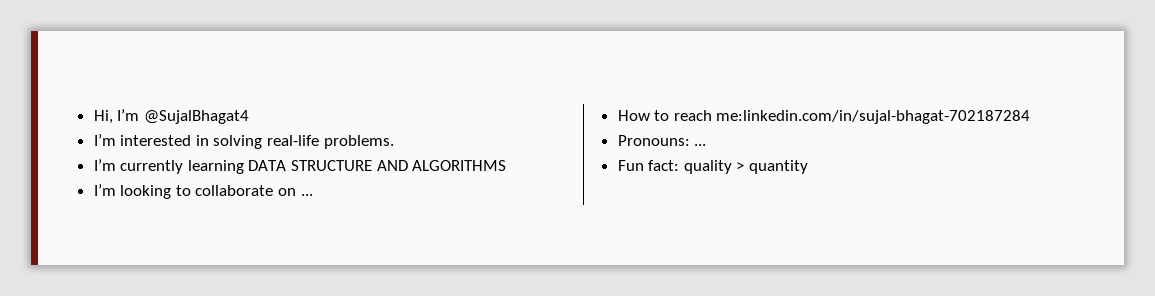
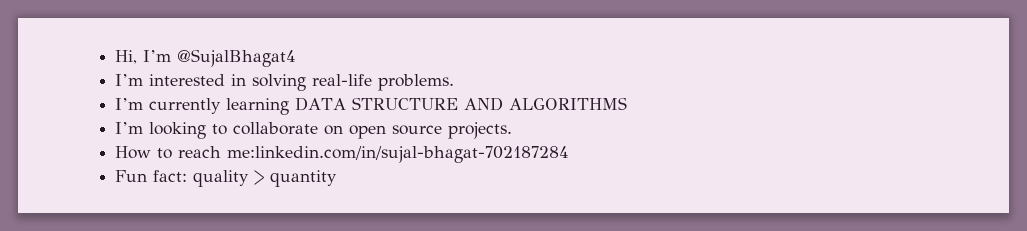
[300,194,313,196] ... -> [349,122,513,139] open source projects.
[617,135,707,146] // Pronouns: ... -> (570, 154) none

